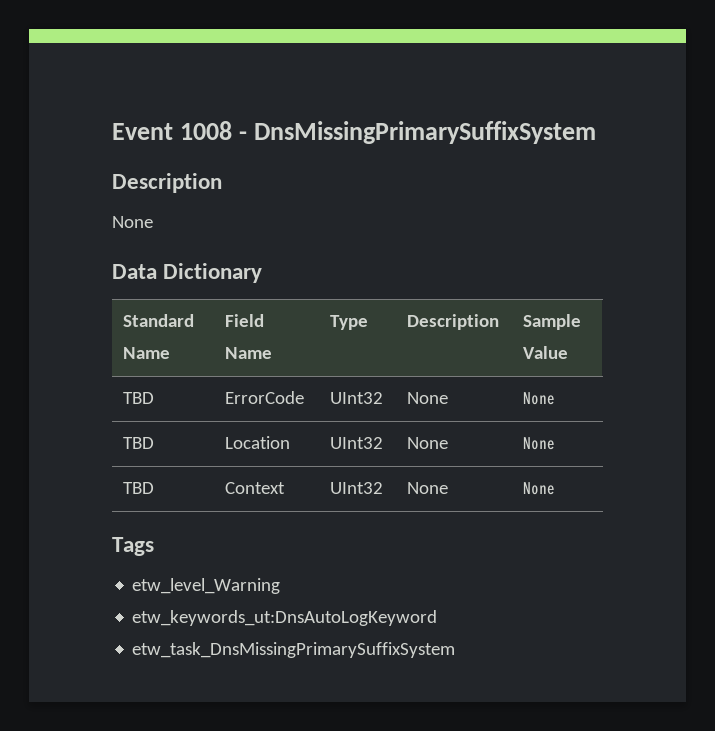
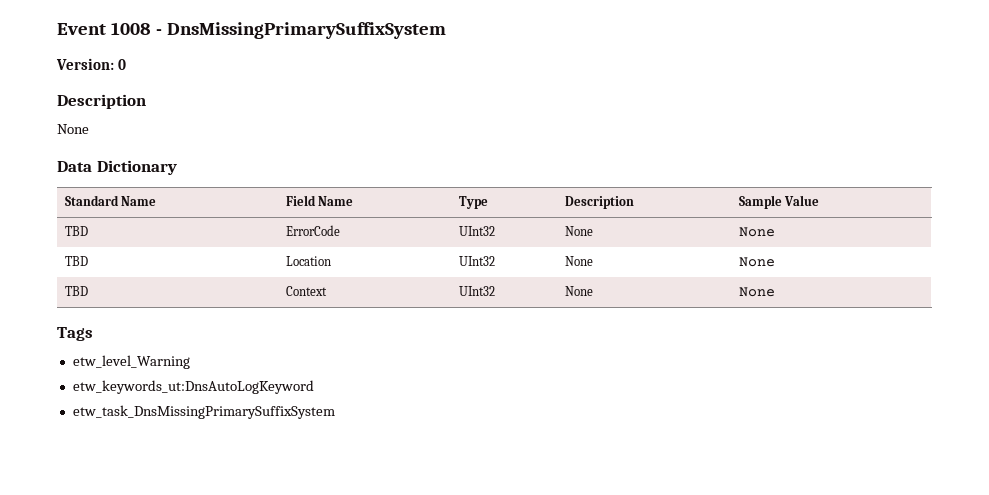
(597, 132) none -> [56,58,126,70] // Version: 0

